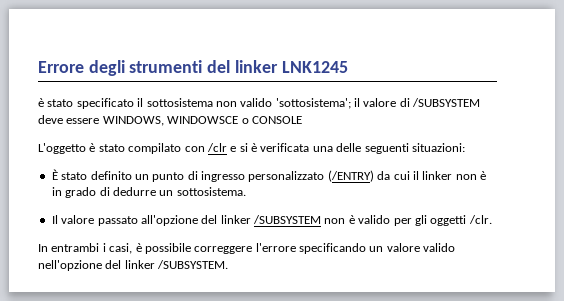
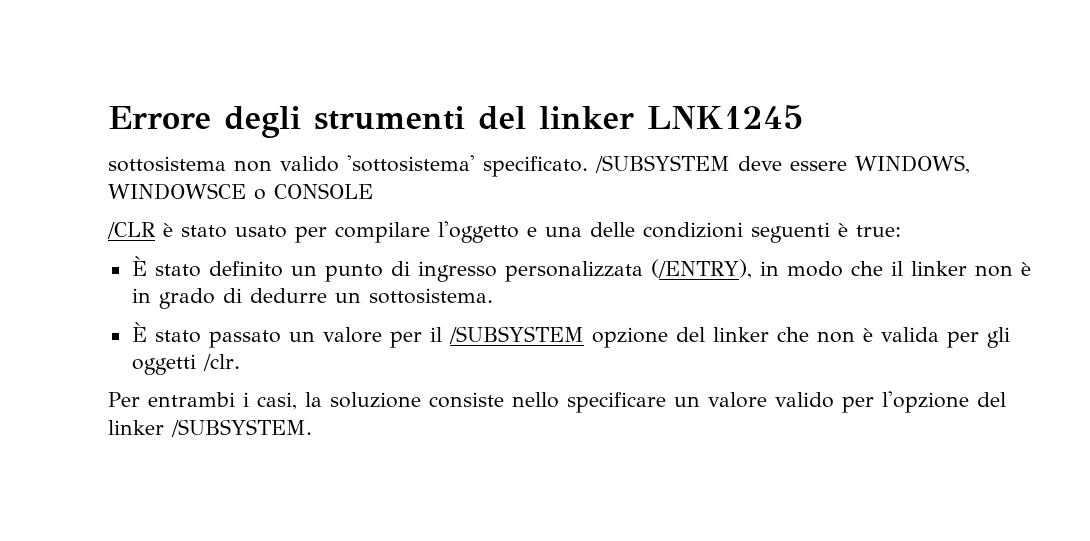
[38,98,410,109] è stato specificato il sottosistema non valido 'sottosistema'; il valore di -> [108,155,588,177] sottosistema non valido 'sottosistema' specificato.
[38,143,465,154] L'oggetto è stato compilato con /clr e si è verificata una delle seguenti situazioni: -> [107,221,901,243] /CLR è stato usato per compilare l'oggetto e una delle condizioni seguenti è true:
[248,170,410,182] personalizzato (/ENTRY) da cui -> [504,259,883,282] personalizzata (/ENTRY), in modo che
[51,215,391,226] Il valore passato all'opzione del linker /SUBSYSTEM non è valido -> [131,322,939,348] È stato passato un valore per il /SUBSYSTEM opzione del linker che non è valida
[38,244,48,252] In -> [108,392,140,407] Per
[135,243,366,254] è possibile correggere l'errore specificando -> [304,392,666,413] la soluzione consiste nello specificare
[38,260,102,271] nell'opzione -> [841,391,969,413] per l'opzione

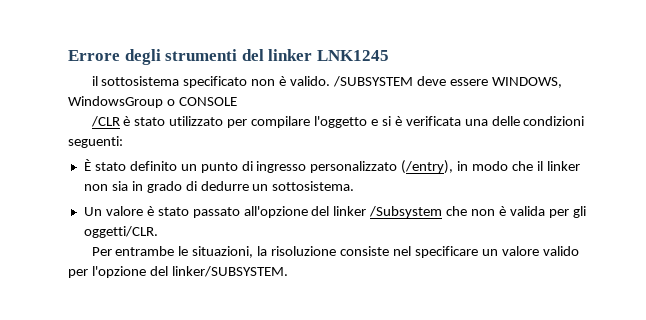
[108,155,588,177] sottosistema non valido 'sottosistema' specificato. -> [91,76,331,88] il sottosistema specificato non è valido.
[108,183,246,200] WINDOWSCE -> [68,96,163,108] WindowsGroup
[235,225,287,238] usato -> [169,116,224,126] utilizzato
[545,222,901,243] una delle condizioni seguenti è true: -> [381,116,585,126] [68,136,123,148] si è verificata una delle condizioni seguenti:
[504,259,752,282] personalizzata (/ENTRY), -> [310,160,454,174] personalizzato (/entry),
[1020,262,1031,276] è -> [111,181,128,191] sia
[131,322,769,348] È stato passato un valore per il /SUBSYSTEM opzione del linker -> [83,206,443,218] Un valore è stato passato all'opzione del linker /Subsystem
[131,354,240,375] oggetti /clr. -> [83,226,158,238] oggetti/CLR.
[147,392,559,410] entrambi i casi, la soluzione consiste nello -> [115,246,411,258] entrambe le situazioni, la risoluzione consiste nel
[108,419,312,437] linker /SUBSYSTEM. -> [171,266,288,277] linker/SUBSYSTEM.

